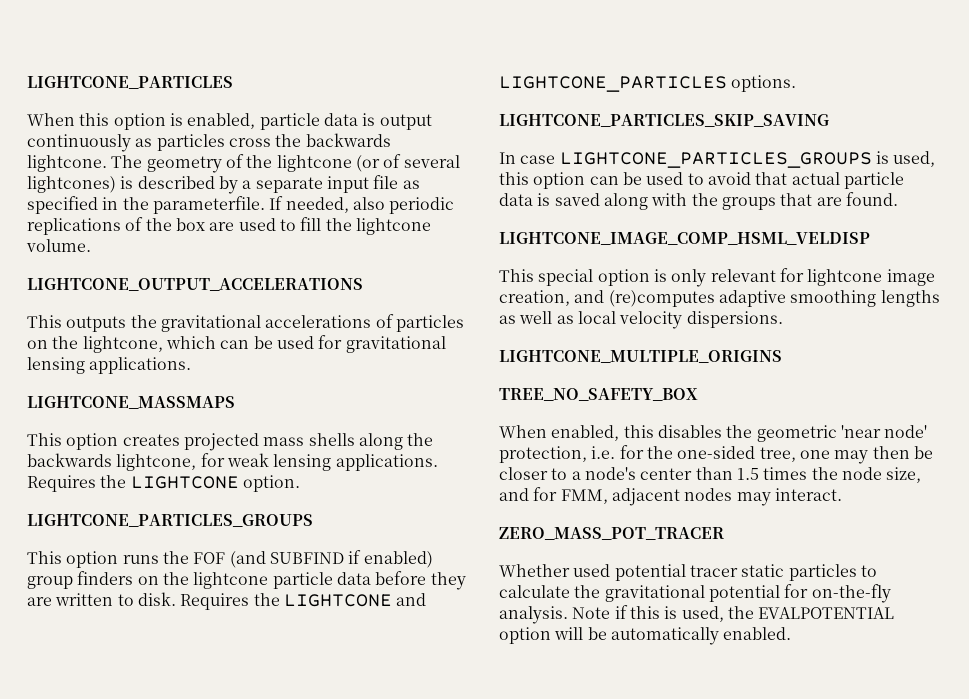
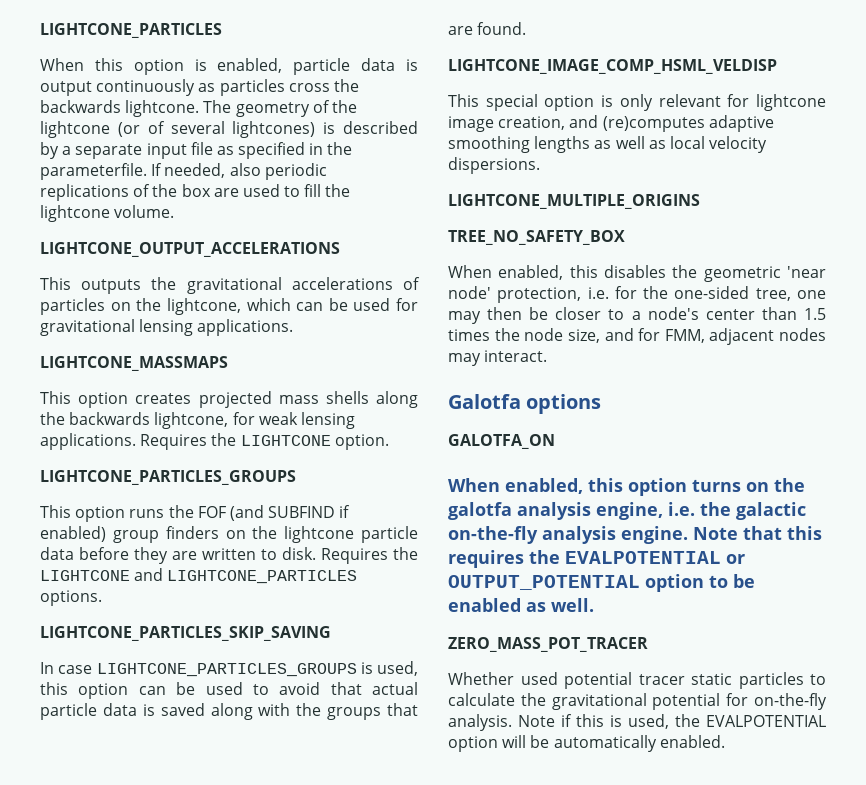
(842, 494) none -> [448,394,602,414] [448,434,555,449] [448,478,805,496] [448,502,806,520] [448,526,822,544] [448,550,745,568] [448,574,755,592] [448,598,594,612] // Galotfa options // GALOTFA_ON // When enabled, this option turns on the galotfa analysis engine, i.e. the galactic on-the-fly analysis engine. Note that this requires the EVALPOTENTIAL or OUTPUT_POTENTIAL option to be enabled as well.

